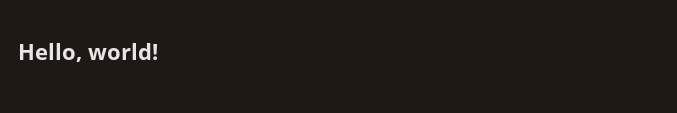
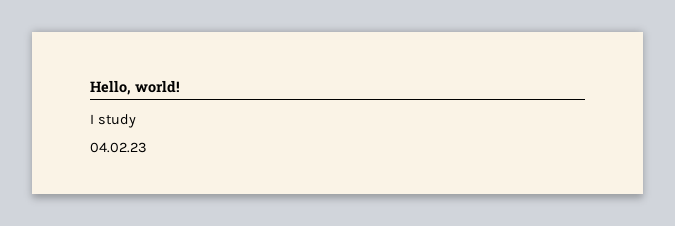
(158, 51) none -> [90,114,136,128] [90,142,147,153] // I study // 04.02.23

